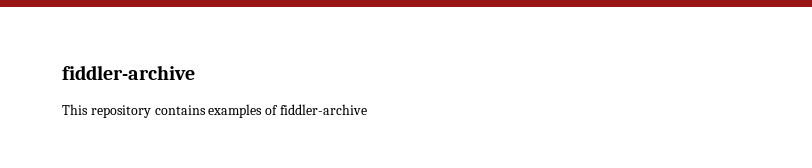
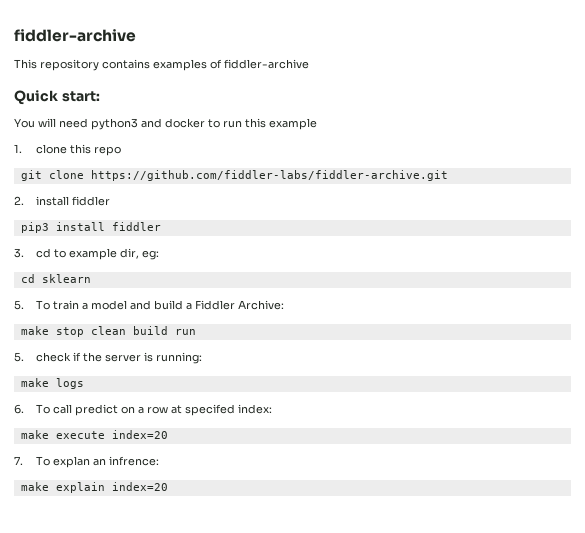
(367, 109) none -> [14,90,100,105] [14,118,317,130] [14,144,121,156] [20,170,448,181] [14,196,110,206] [20,222,161,233] [14,248,159,260] [20,274,91,283] [14,300,284,310] [20,326,196,337] [14,352,202,364] [20,378,84,389] [14,404,272,416] [20,430,168,439] [14,456,159,468] [20,482,168,493] // Quick start: // You will need python3 and docker to run this example // 1. clone this repo // git clone https://github.com/fiddler-labs/fiddler-archive.git // 2. install fiddler // pip3 install fiddler // 3. cd to example dir, eg: // cd sklearn // 5. To train a model and build a Fiddler Archive: // make stop clean build run // 5. check if the server is running: // make logs // 6. To call predict on a row at specifed index: // make execute index=20 // 7. To explan an infrence: // make explain index=20

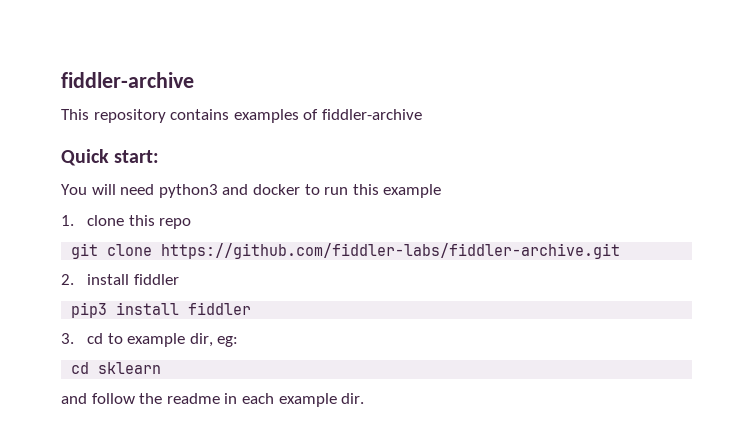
[14,300,284,310] [20,326,196,337] [14,352,202,364] [20,378,84,389] [14,404,272,416] [20,430,168,439] [14,456,159,468] [20,482,168,493] 5. To train a model and build a Fiddler Archive: // make stop clean build run // 5. check if the server is running: // make logs // 6. To call predict on a row at specifed index: // make execute index=20 // 7. To explan an infrence: // make explain index=20 -> [61,393,365,407] and follow the readme in each example dir.

